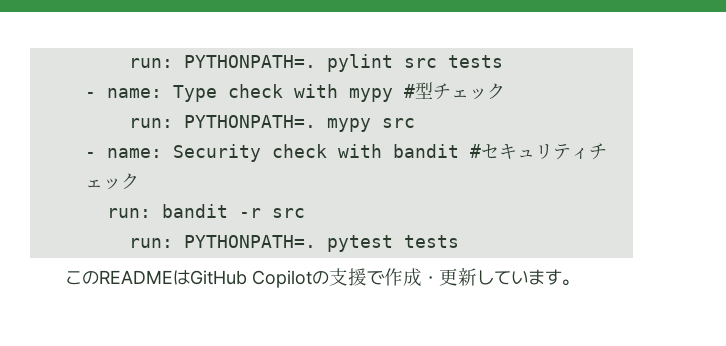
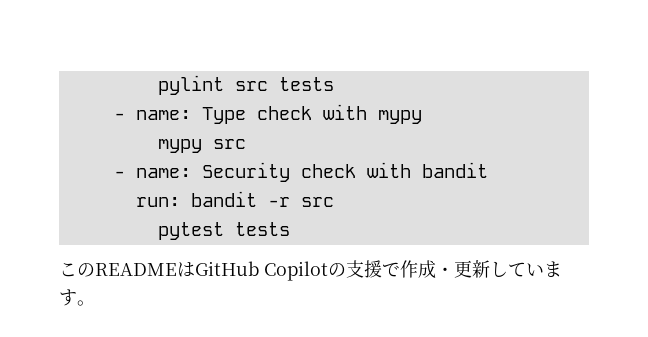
[129,55,317,68] run: PYTHONPATH=. -> (157, 85) none
[404,82,506,100] [129,115,317,128] #型チェック // run: PYTHONPATH=. -> (422, 117) //
[470,143,608,160] [85,173,140,190] #セキュリティチェック -> (488, 170) none
[129,235,317,248] run: PYTHONPATH=. -> (334, 202) none

